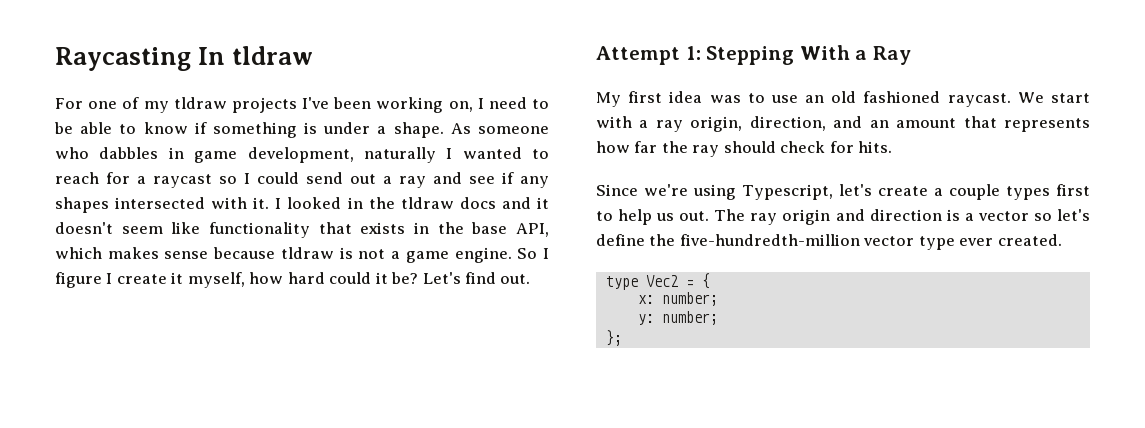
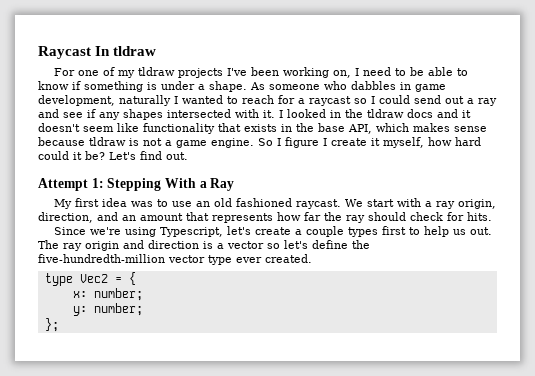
[55,47,191,71] Raycasting -> [38,46,91,59] Raycast

